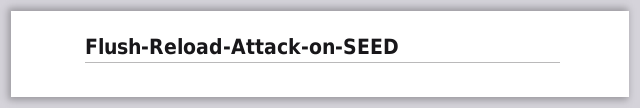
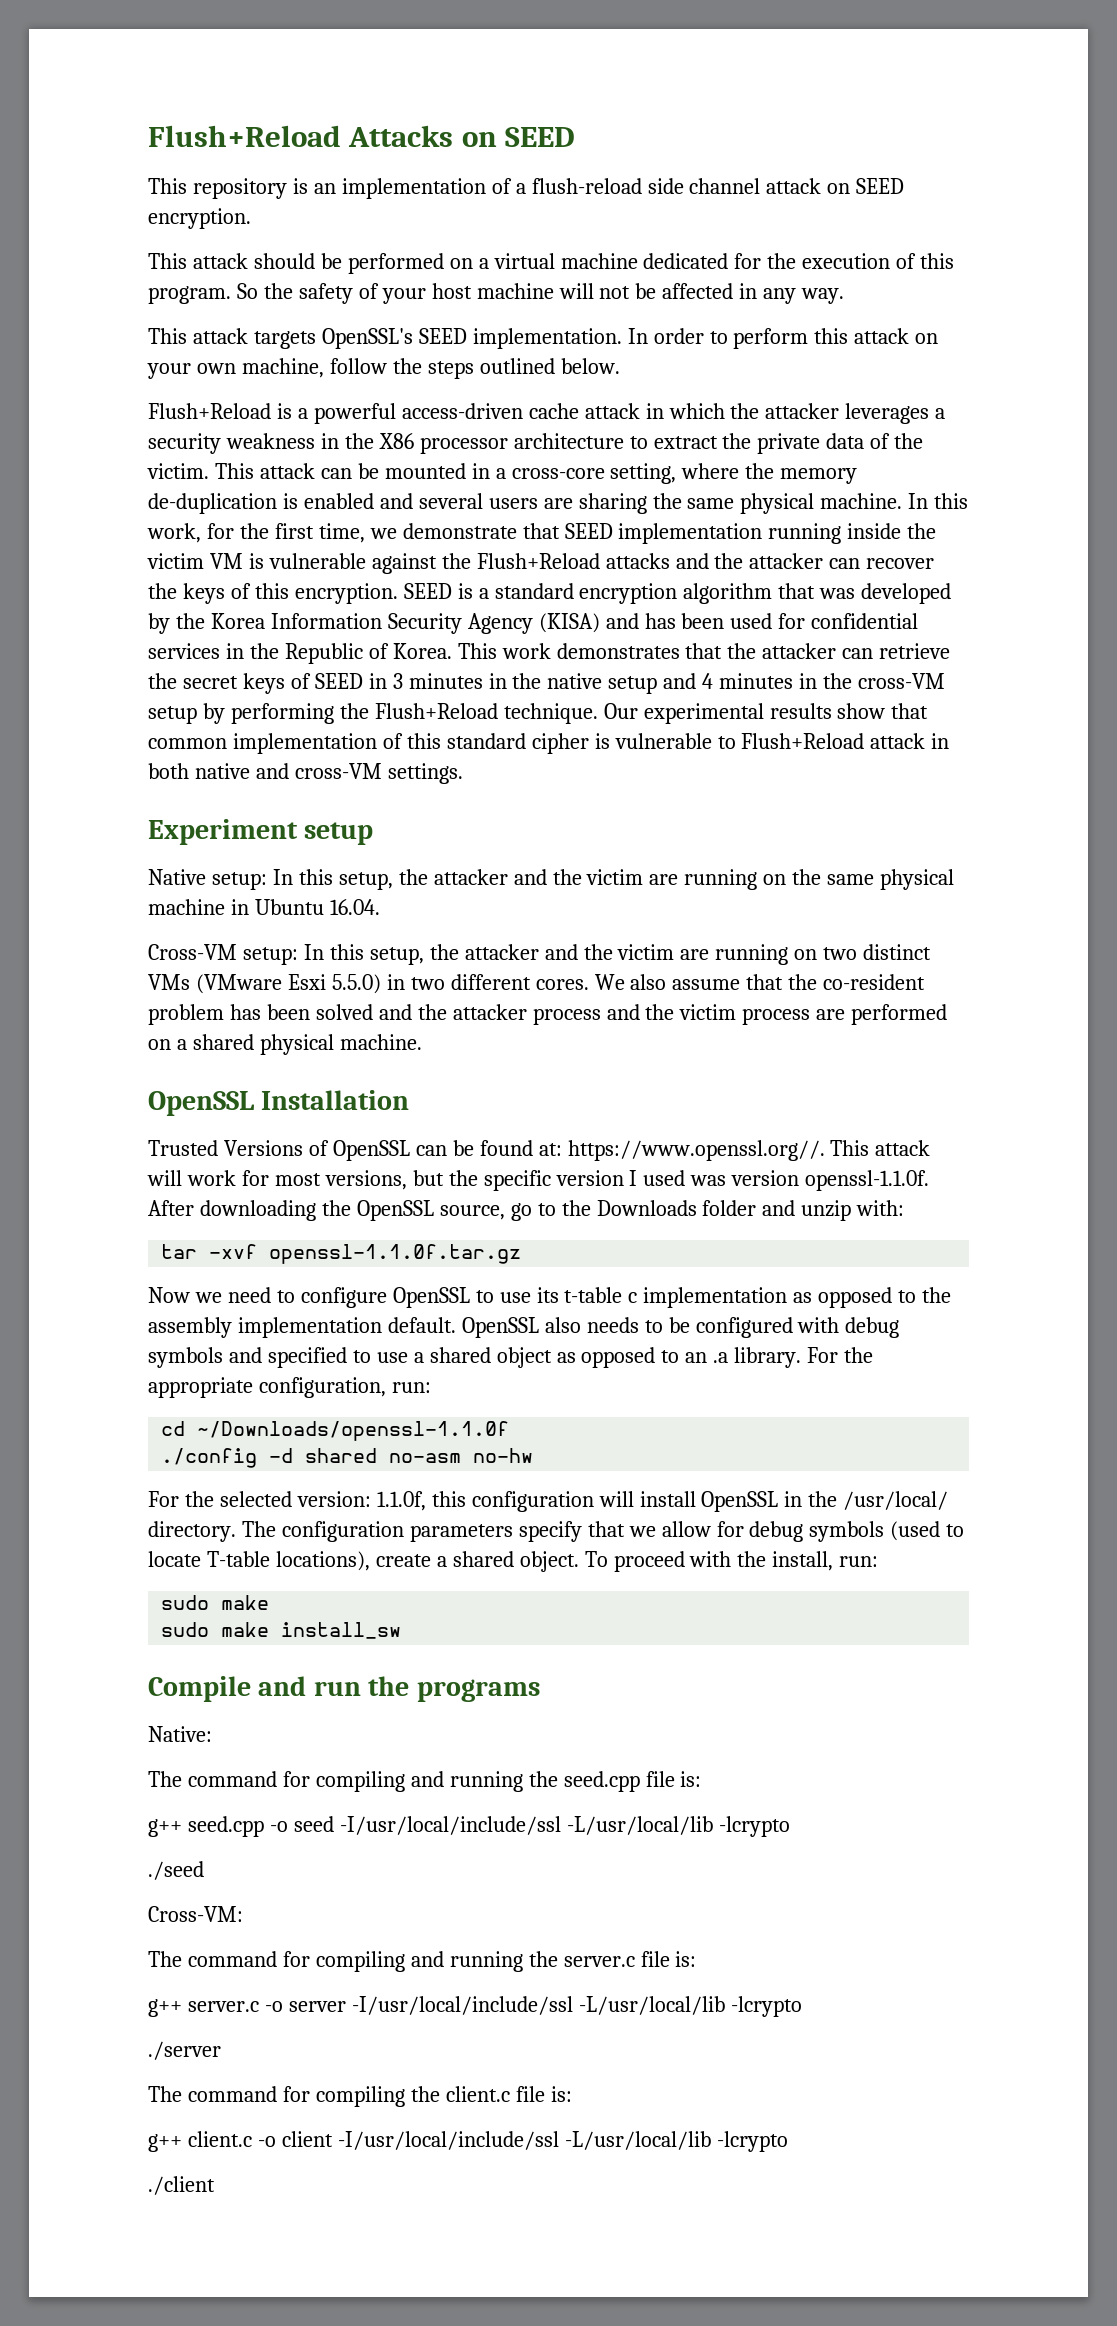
[85,38,399,55] Flush-Reload-Attack-on-SEED -> [148,125,576,147] [148,178,905,199] [148,208,251,229] [148,253,955,274] [148,283,845,304] [148,328,939,349] [147,358,620,379] [148,403,946,424] [148,433,924,454] [147,463,858,484] [148,493,969,514] [147,523,937,544] [147,553,935,574] [148,583,952,604] [148,613,919,634] [148,643,951,664] [148,673,945,694] [148,703,929,724] [148,733,950,754] [148,763,463,784] [148,819,374,845] [148,869,955,890] [148,899,380,915] [148,944,932,965] [148,974,926,994] [148,1004,948,1025] [148,1034,422,1055] [148,1090,410,1116] [148,1140,931,1161] [147,1170,930,1191] [148,1200,905,1221] [161,1244,522,1264] [148,1287,952,1308] [148,1317,900,1338] [148,1347,874,1368] [148,1377,431,1398] [161,1421,510,1441] [161,1448,534,1468] [148,1491,949,1512] [148,1521,965,1542] [148,1551,879,1572] [161,1595,270,1610] [161,1622,402,1639] [148,1676,540,1702] [148,1726,212,1742] [148,1771,702,1792] [148,1816,790,1837] [148,1861,204,1880] [148,1906,243,1922] [148,1951,697,1972] [148,1996,802,2017] [148,2041,221,2060] [148,2086,572,2107] [148,2131,788,2152] [148,2176,215,2195] Flush+Reload Attacks on SEED // This repository is an implementation of a flush-reload side channel attack on SEED encryption. // This attack should be performed on a virtual machine dedicated for the execution of this program. So the safety of your host machine will not be affected in any way. // This attack targets OpenSSL's SEED implementation. In order to perform this attack on your own machine, follow the steps outlined below. // Flush+Reload is a powerful access-driven cache attack in which the attacker leverages a security weakness in the X86 processor architecture to extract the private data of the victim. This attack can be mounted in a cross-core setting, where the memory de-duplication is enabled and several users are sharing the same physical machine. In this work, for the first time, we demonstrate that SEED implementation running inside the victim VM is vulnerable against the Flush+Reload attacks and the attacker can recover the keys of this encryption. SEED is a standard encryption algorithm that was developed by the Korea Information Security Agency (KISA) and has been used for confidential services in the Republic of Korea. This work demonstrates that the attacker can retrieve the secret keys of SEED in 3 minutes in the native setup and 4 minutes in the cross-VM setup by performing the Flush+Reload technique. Our experimental results show that common implementation of this standard cipher is vulnerable to Flush+Reload attack in both native and cross-VM settings. // Experiment setup // Native setup: In this setup, the attacker and the victim are running on the same physical machine in Ubuntu 16.04. // Cross-VM setup: In this setup, the attacker and the victim are running on two distinct VMs (VMware Esxi 5.5.0) in two different cores. We also assume that the co-resident problem has been solved and the attacker process and the victim process are performed on a shared physical machine. // OpenSSL Installation // Trusted Versions of OpenSSL can be found at: https://www.openssl.org//. This attack will work for most versions, but the specific version I used was version openssl-1.1.0f. After downloading the OpenSSL source, go to the Downloads folder and unzip with: // tar -xvf openssl-1.1.0f.tar.gz // Now we need to configure OpenSSL to use its t-table c implementation as opposed to the assembly implementation default. OpenSSL also needs to be configured with debug symbols and specified to use a shared object as opposed to an .a library. For the appropriate configuration, run: // cd ~/Downloads/openssl-1.1.0f // ./config -d shared no-asm no-hw // For the selected version: 1.1.0f, this configuration will install OpenSSL in the /usr/local/ directory. The configuration parameters specify that we allow for debug symbols (used to locate T-table locations), create a shared object. To proceed with the install, run: // sudo make // sudo make install_sw // Compile and run the programs // Native: // The command for compiling and running the seed.cpp file is: // g++ seed.cpp -o seed -I/usr/local/include/ssl -L/usr/local/lib -lcrypto // ./seed // Cross-VM: // The command for compiling and running the server.c file is: // g++ server.c -o server -I/usr/local/include/ssl -L/usr/local/lib -lcrypto // ./server // The command for compiling the client.c file is: // g++ client.c -o client -I/usr/local/include/ssl -L/usr/local/lib -lcrypto // ./client

